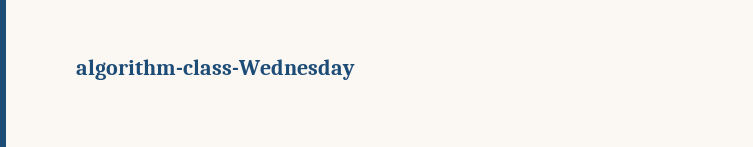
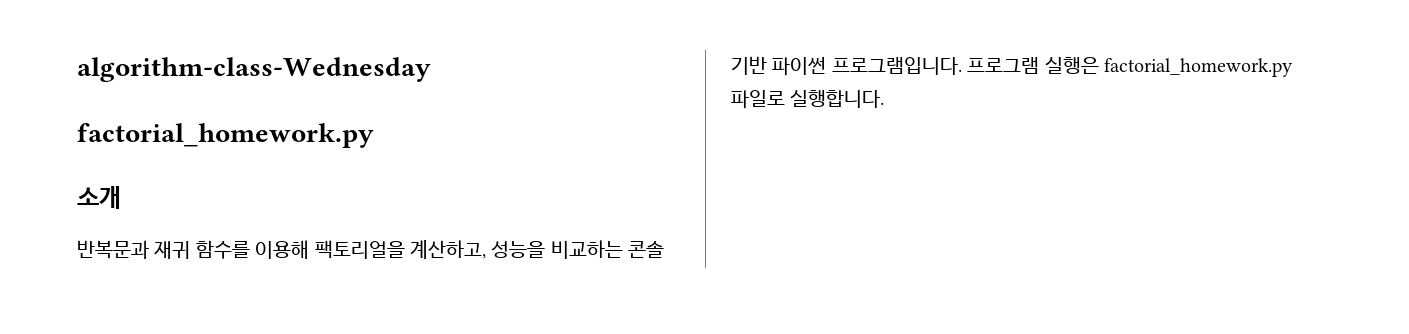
(355, 69) none -> [77,123,374,148] [77,186,121,209] [77,240,665,259] [731,56,1293,77] [731,89,885,109] // factorial_homework.py // 소개 // 반복문과 재귀 함수를 이용해 팩토리얼을 계산하고, 성능을 비교하는 콘솔 기반 파이썬 프로그램입니다. 프로그램 실행은 factorial_homework.py 파일로 실행합니다.

